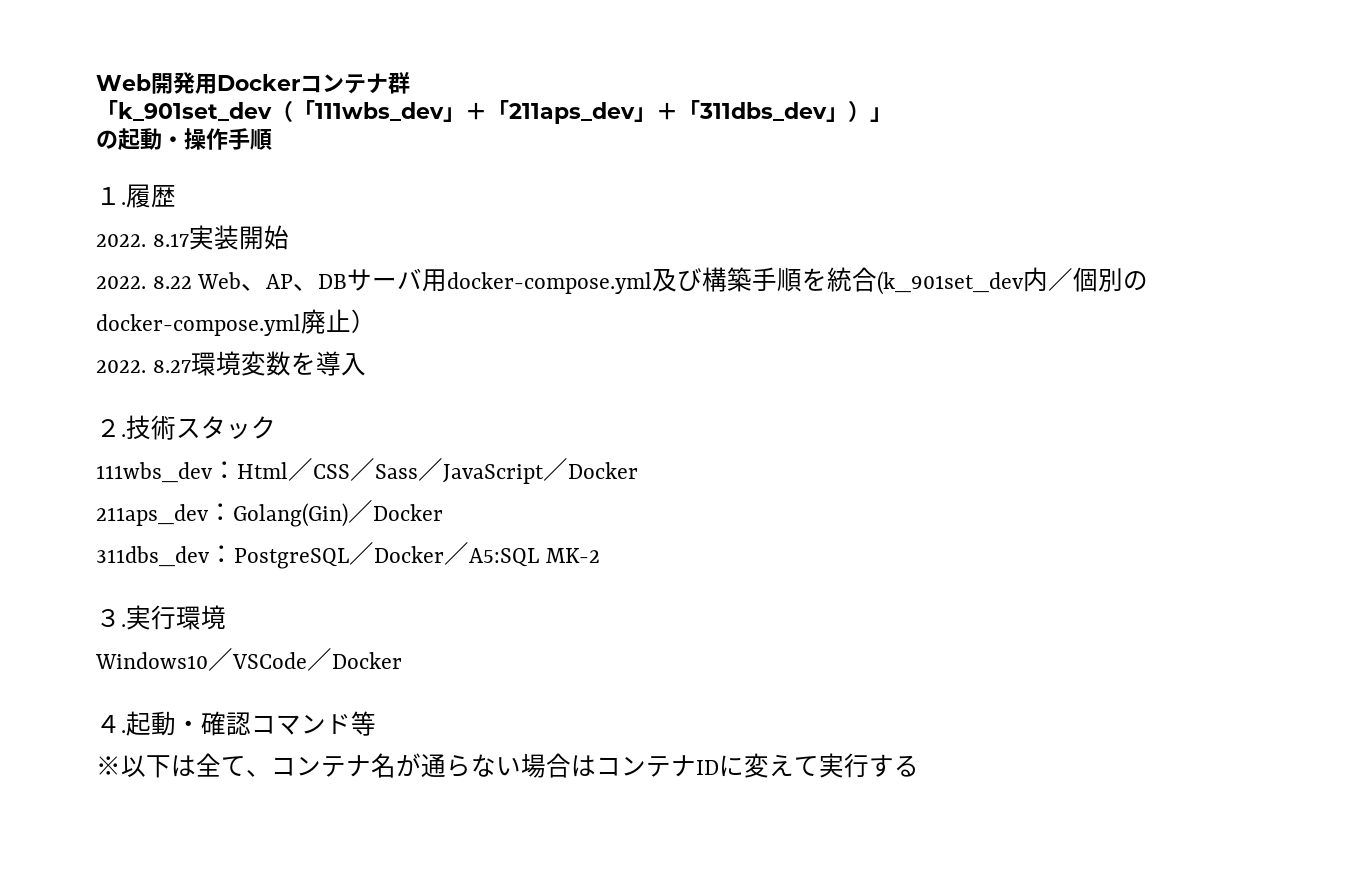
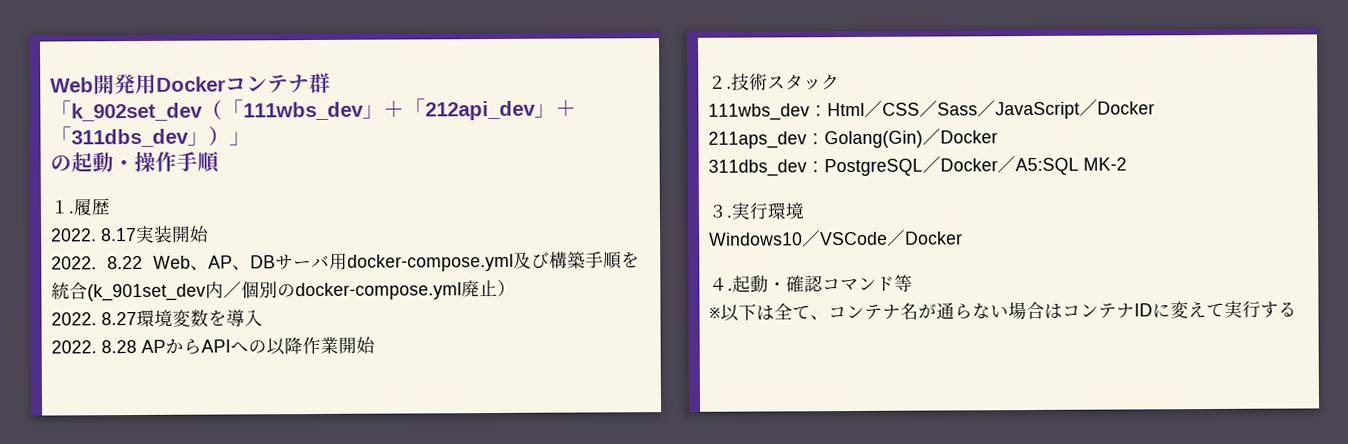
[118,102,272,121] k_901set_dev -> [71,102,203,122] k_902set_dev
[509,102,635,124] 211aps_dev -> [425,100,536,121] 212api_dev
(366, 364) none -> [51,336,375,356] // 2022. 8.28 APからAPIへの以降作業開始

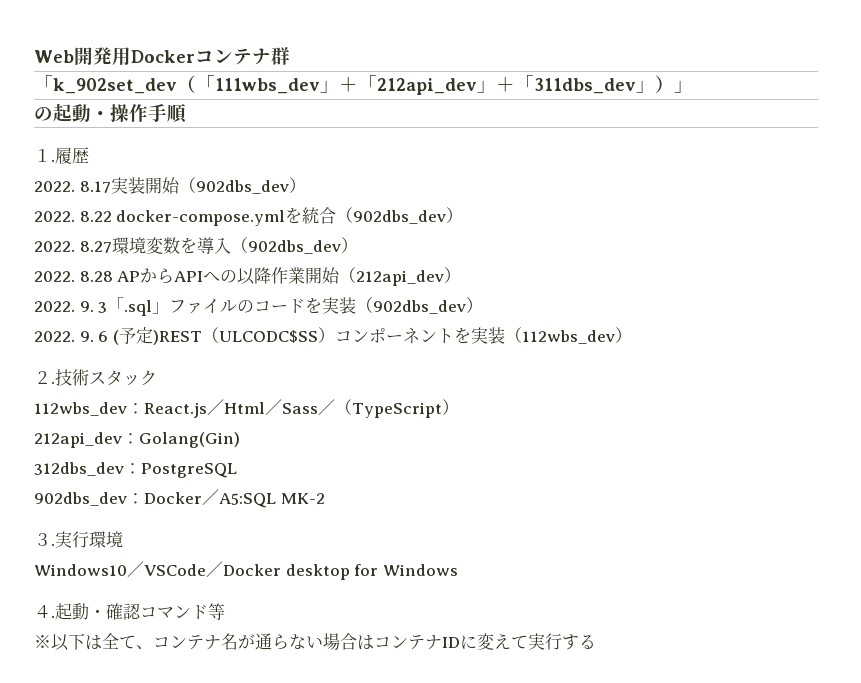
(209, 234) none -> [178,177,306,194] （902dbs_dev）
[153,251,640,272] [51,279,498,302] Web、AP、DBサーバ用docker-compose.yml及び構築手順を統合(k_901set_dev内／個別のdocker-compose.yml廃止 -> [116,207,447,226] docker-compose.ymlを統合（902dbs_dev
(263, 318) none -> [230,237,358,254] （902dbs_dev）
(375, 345) none -> [339,267,462,286] [34,297,484,316] [34,327,632,345] （212api_dev） // 2022. 9. 3「.sql」ファイルのコードを実装（902dbs_dev） // 2022. 9. 6 (予定)REST（ULCODC$SS）コンポーネントを実装（112wbs_dev）
[708,99,1155,121] [708,131,807,149] 111wbs_dev：Html／CSS／Sass／JavaScript／Docker // 211aps_dev -> [34,399,459,418] [34,432,122,448] 112wbs_dev：React.js／Html／Sass／（TypeScript） // 212api_dev
[922,128,998,146] [708,159,807,177] ／Docker // 311dbs_dev -> [34,462,124,476] // 312dbs_dev
[922,156,941,174] ／ -> [34,492,144,506] // 902dbs_dev：
(963, 238) none -> [285,564,458,580] desktop for Windows

